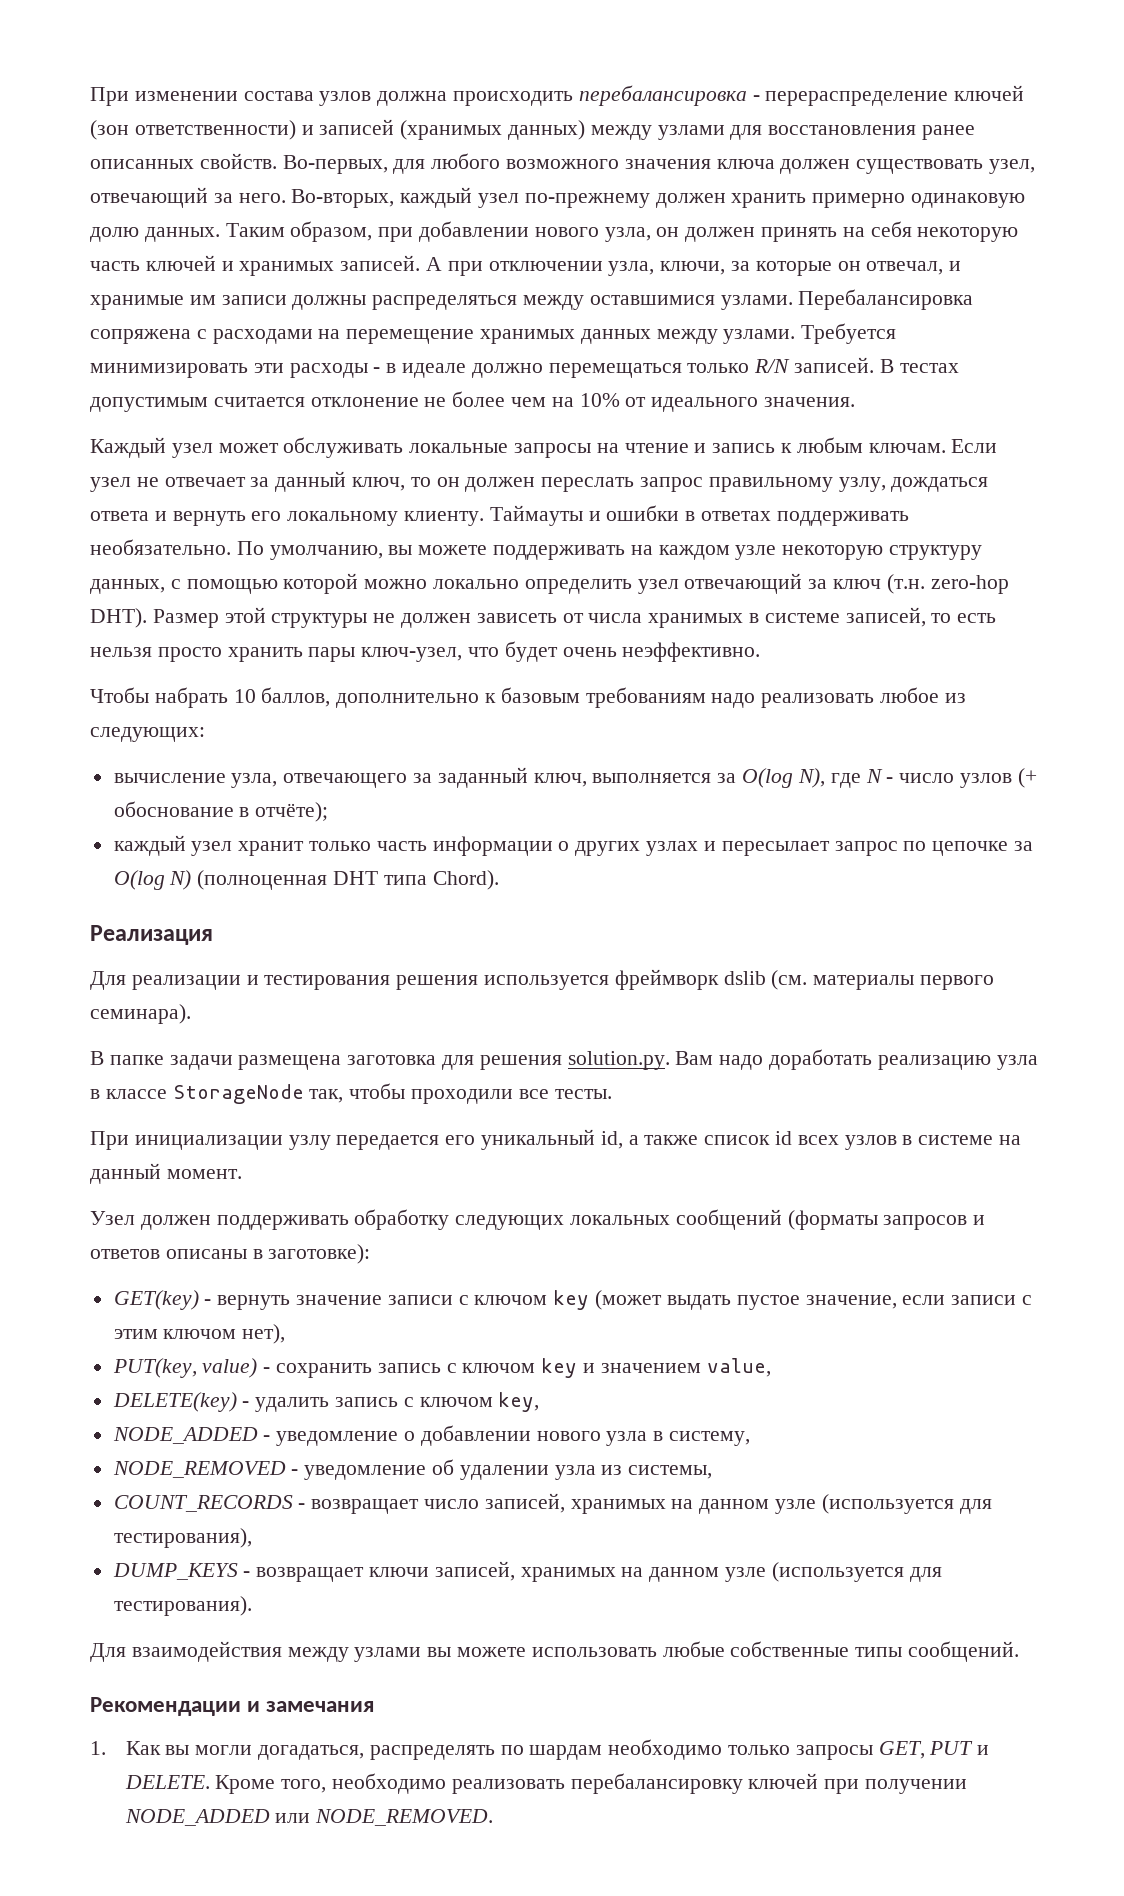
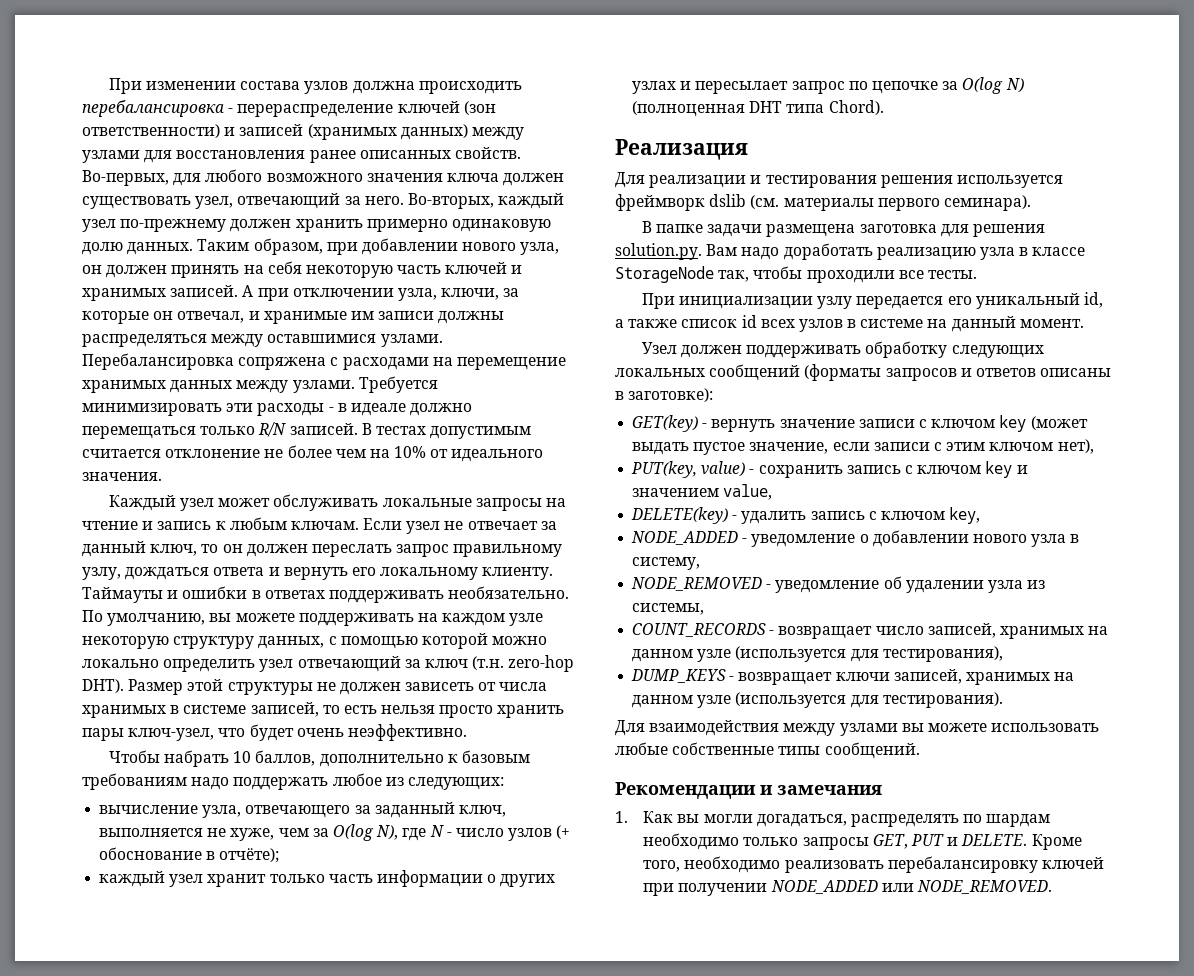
[761,693,875,708] реализовать -> [233,777,329,790] поддержать
(712, 778) none -> [207,828,309,841] не хуже, чем

